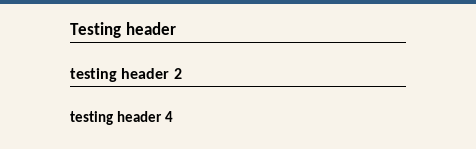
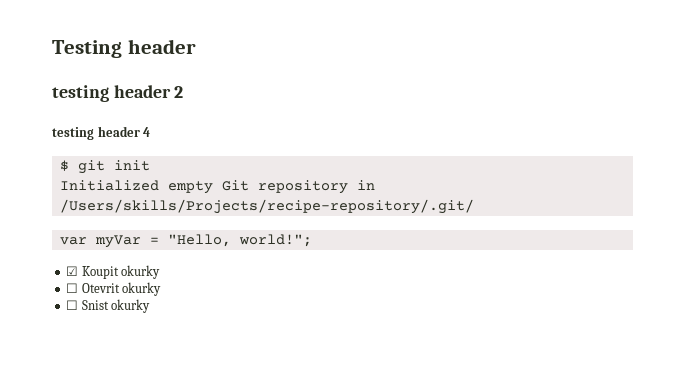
(173, 116) none -> [59,160,150,174] [59,180,375,194] [59,199,474,214] [59,234,312,248] [66,265,161,279] [66,282,162,296] [66,299,151,313] // $ git init // Initialized empty Git repository in /Users/skills/Projects/recipe-repository/.git/ // var myVar = "Hello, world!"; // ☑ Koupit okurky // ☐ Otevrit okurky // ☐ Snist okurky

